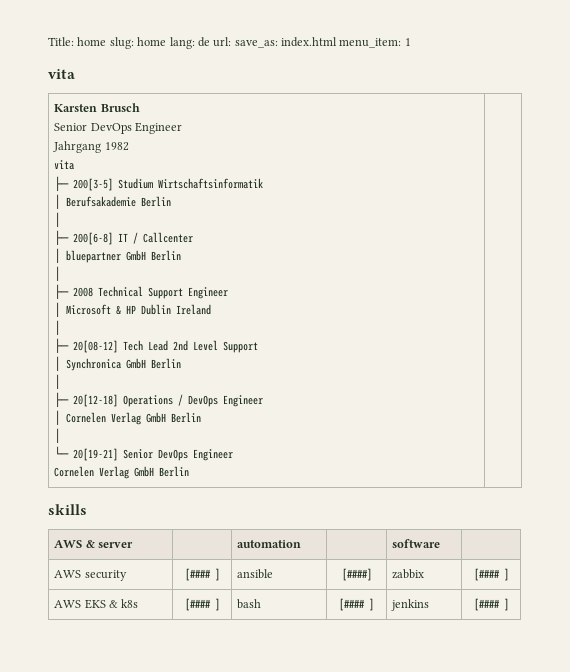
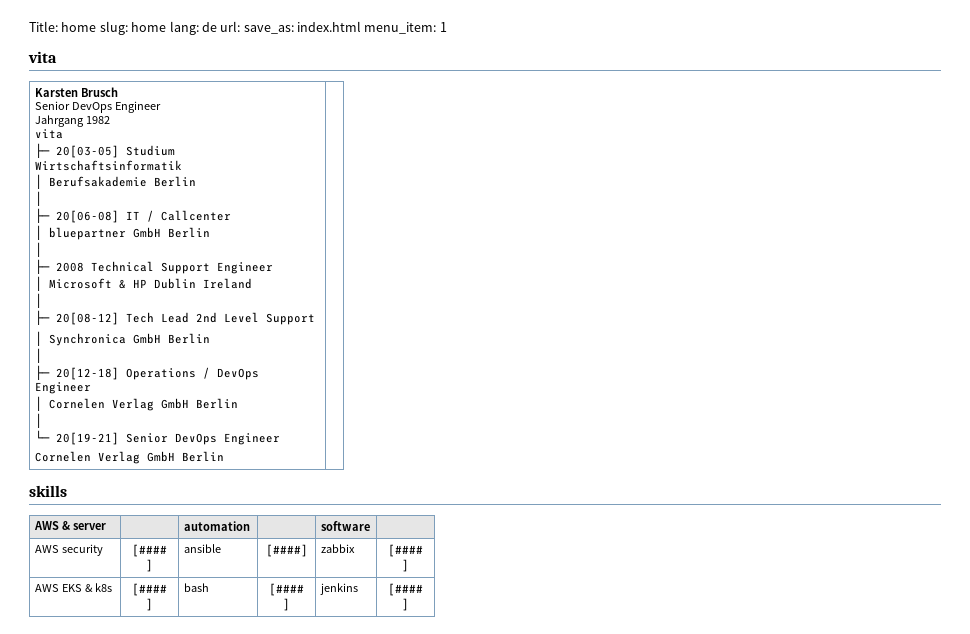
[73,178,114,191] 200[3-5] -> [55,145,119,158] 20[03-05]
[73,232,114,245] 200[6-8] -> [55,210,119,223] 20[06-08]

